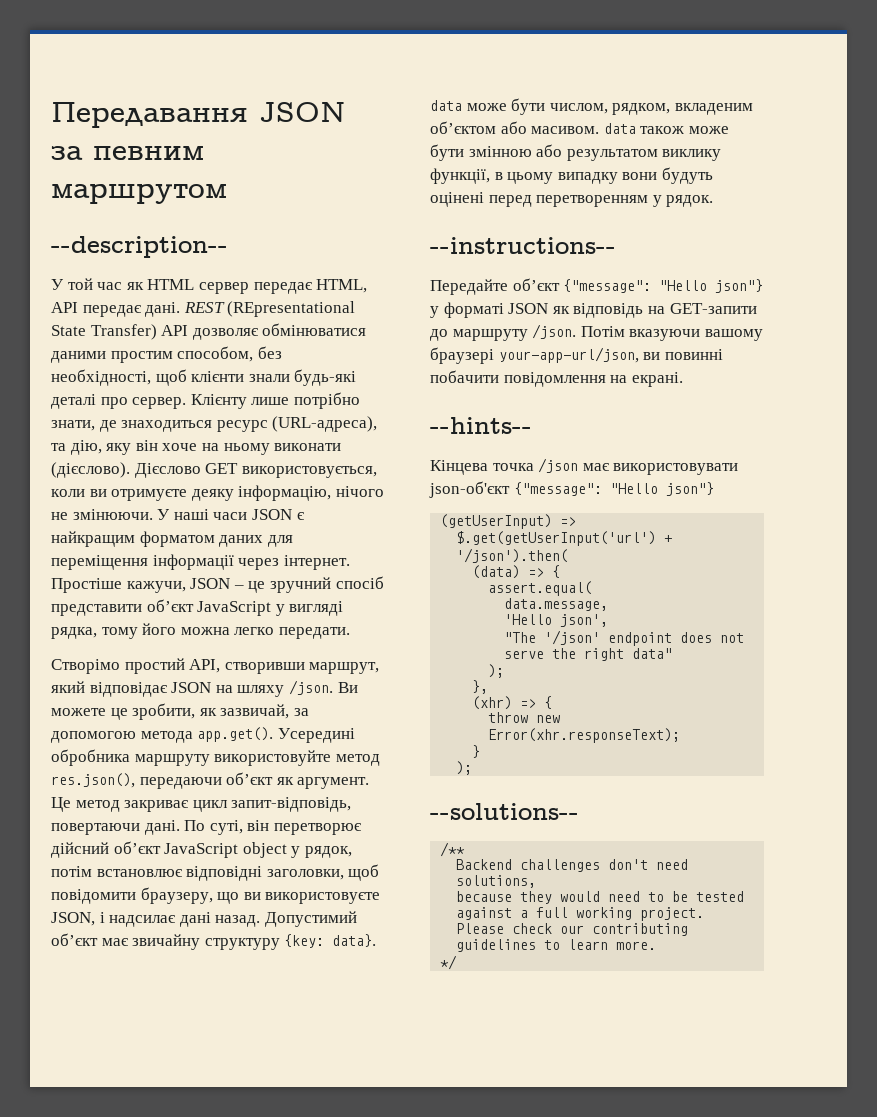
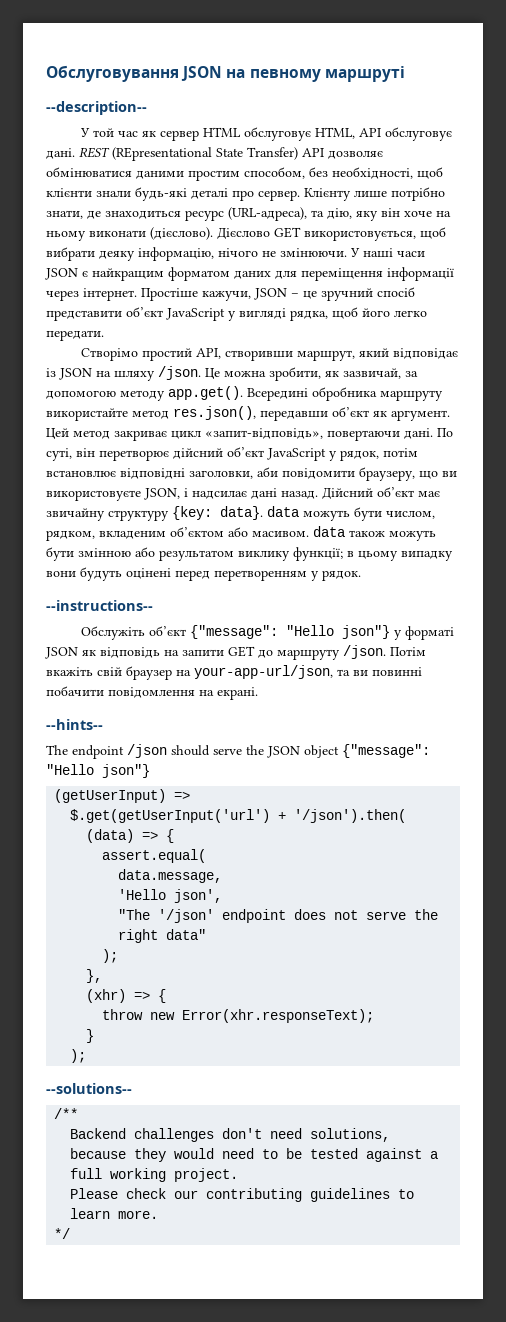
[51,102,346,128] [51,146,204,160] [51,184,227,204] Передавання JSON за певним маршрутом -> [46,65,405,82] Обслуговування JSON на певному маршруті
[147,279,313,294] HTML сервер передає -> [159,127,311,141] сервер HTML обслуговує
[82,305,142,317] передає -> [384,127,452,141] обслуговує
[51,489,188,501] коли ви отримуєте -> [420,227,446,239] [46,247,95,261] щоб вибрати
[101,623,230,639] тому його можна -> [332,307,390,319] щоб його
(168, 689) none -> [46,368,56,377] із
[337,682,358,693] [51,708,128,720] Ви можете це -> [205,368,266,380] Це можна
[140,727,355,743] метода app.get(). Усередині -> [120,386,308,401] методу app.get(). Всередині
[214,750,332,766] використовуйте -> [46,408,128,421] використайте
[139,777,222,789] передаючи -> [260,410,328,421] передавши
[51,797,71,812] Це -> [46,428,69,440] Цей
[231,797,352,812] запит-відповідь, -> [205,428,323,439] «запит-відповідь»,
[242,842,287,858] object -> (326, 454) none
[348,864,380,881] щоб -> [257,467,278,477] аби
[264,911,357,927] Допустимий -> [322,487,373,500] Дійсний
[466,103,507,111] може -> [303,510,350,521] можуть
[688,126,729,134] може -> [389,530,436,541] можуть
[430,168,490,184] функції, -> [293,547,343,561] функції;
[430,279,508,295] Передайте -> [80,626,145,640] Обслужіть
[669,303,757,314] GET-запити -> [182,646,255,657] запити GET
[629,329,763,341] [430,347,639,364] вказуючи вашому браузері your-app-url/json, -> [46,665,350,680] вкажіть свій браузер на your-app-url/json, та
[430,458,739,475] [429,481,510,498] Кінцева точка /json має використовувати json-об'єкт -> [46,744,339,759] The endpoint /json should serve the JSON object

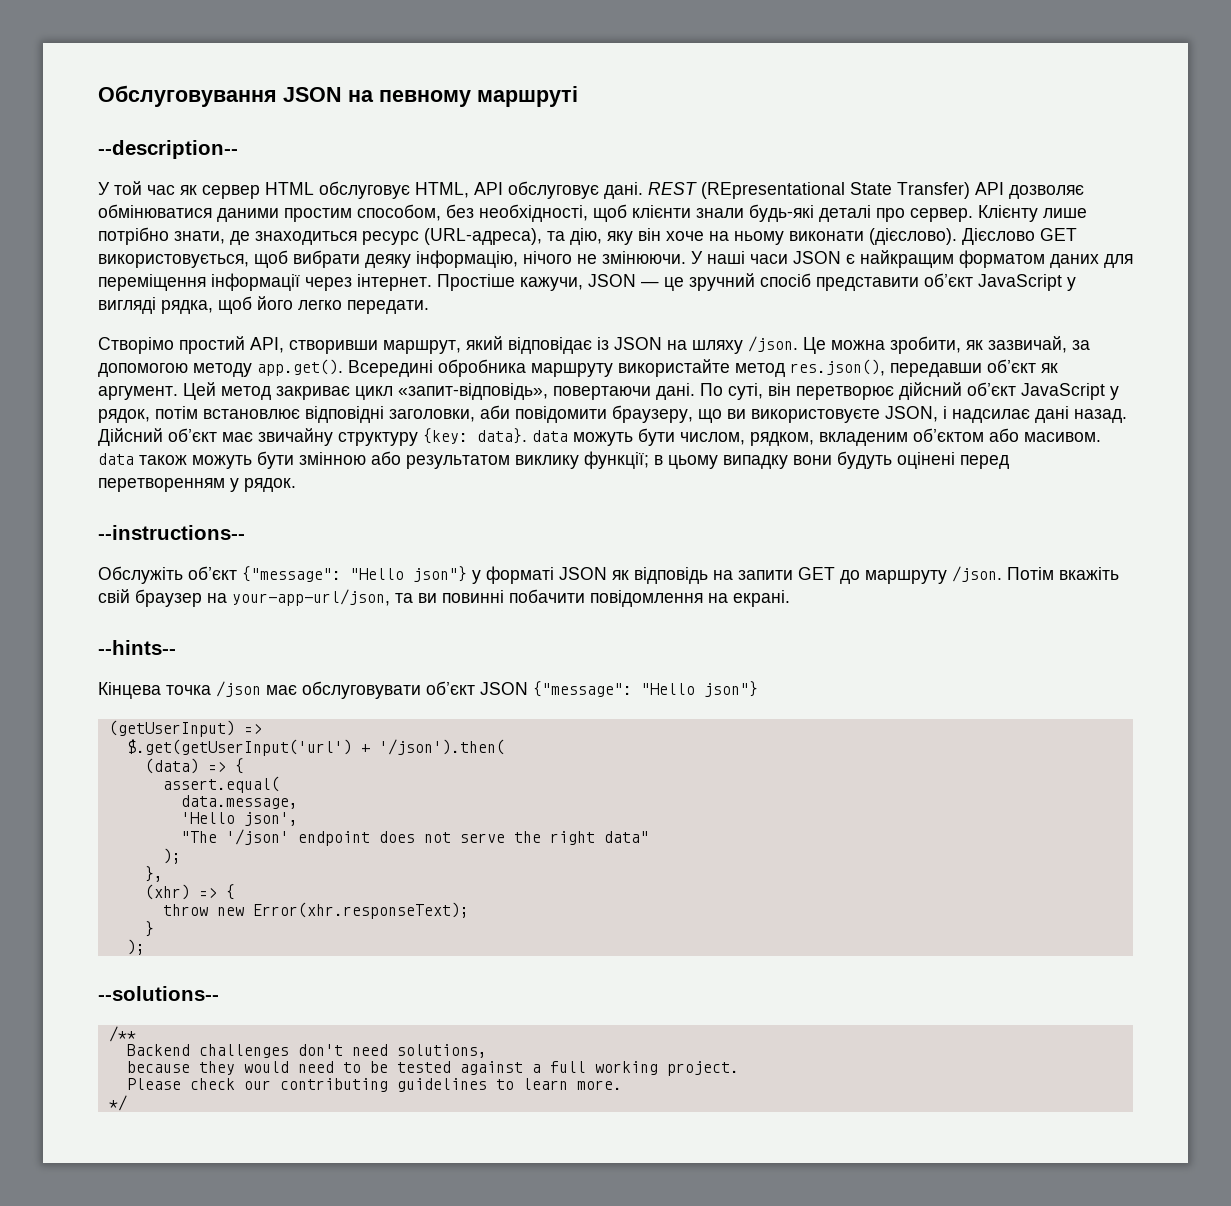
[291,293,299,297] – -> [641,281,659,287] —
[46,744,339,759] The endpoint /json should serve the JSON object -> [98,681,528,699] Кінцева точка /json має обслуговувати об’єкт JSON

